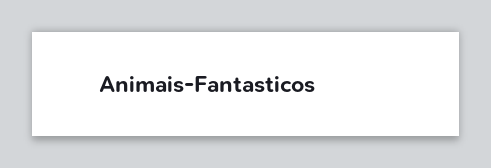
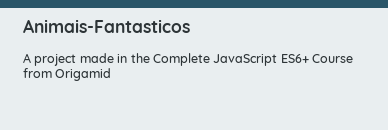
(315, 84) none -> [23,53,353,66] [23,68,112,81] // A project made in the Complete JavaScript ES6+ Course from Origamid

